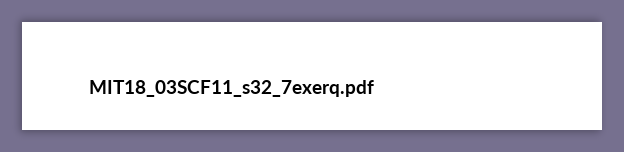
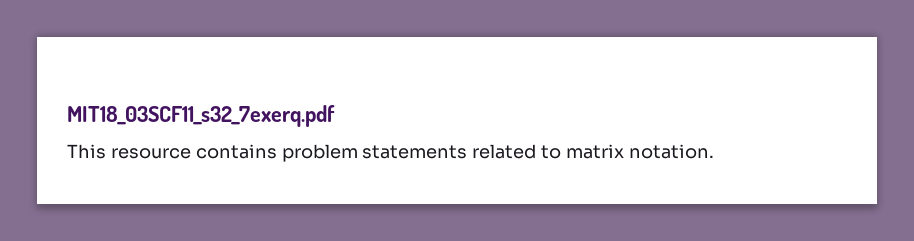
(374, 88) none -> [67,144,714,162] // This resource contains problem statements related to matrix notation.

